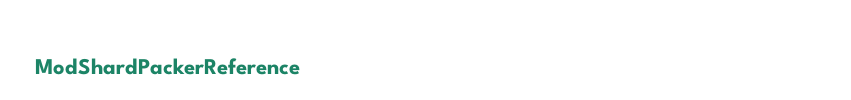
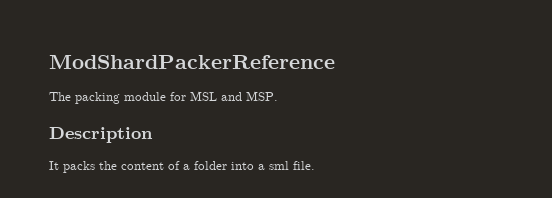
(300, 66) none -> [49,91,278,104] [49,127,153,143] [49,161,315,173] // The packing module for MSL and MSP. // Description // It packs the content of a folder into a sml file.

